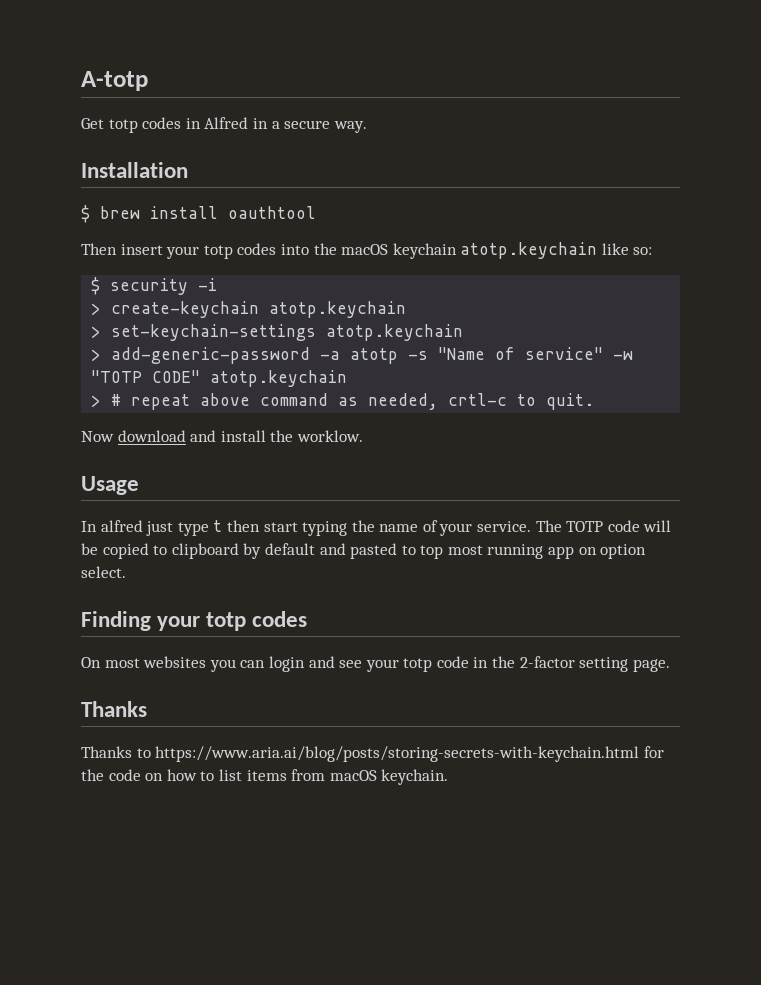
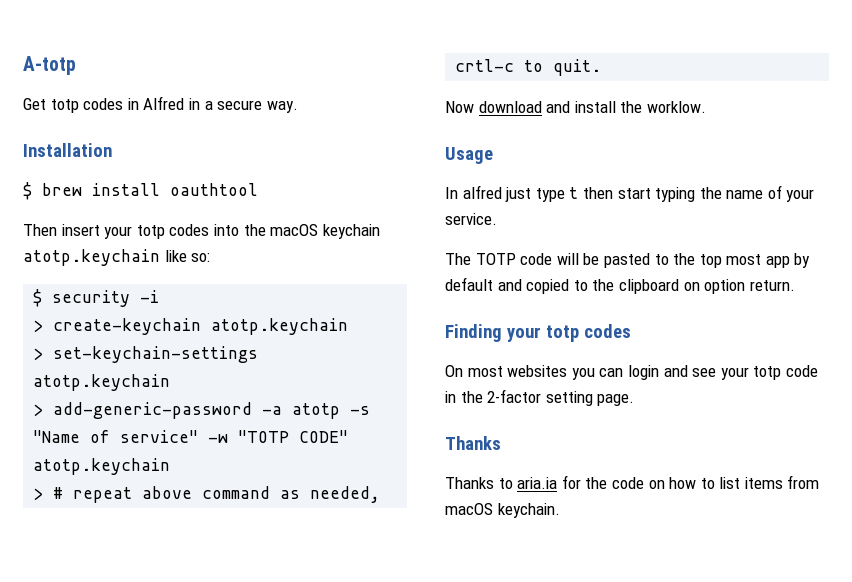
(532, 526) none -> (497, 219) //
[102,543,575,559] copied to clipboard by default and pasted to top most running app -> [603,253,811,268] [445,277,679,294] pasted to the top most app by default and copied to the clipboard
[81,566,126,578] select. -> [749,280,795,291] return.
[155,746,640,762] https://www.aria.ai/blog/posts/storing-secrets-with-keychain.html -> [517,477,558,489] aria.ia

